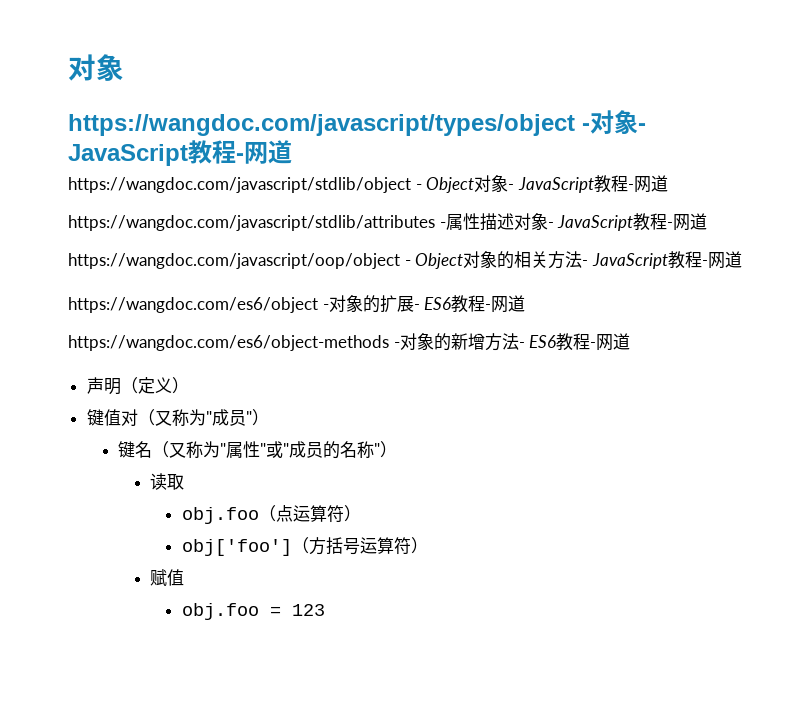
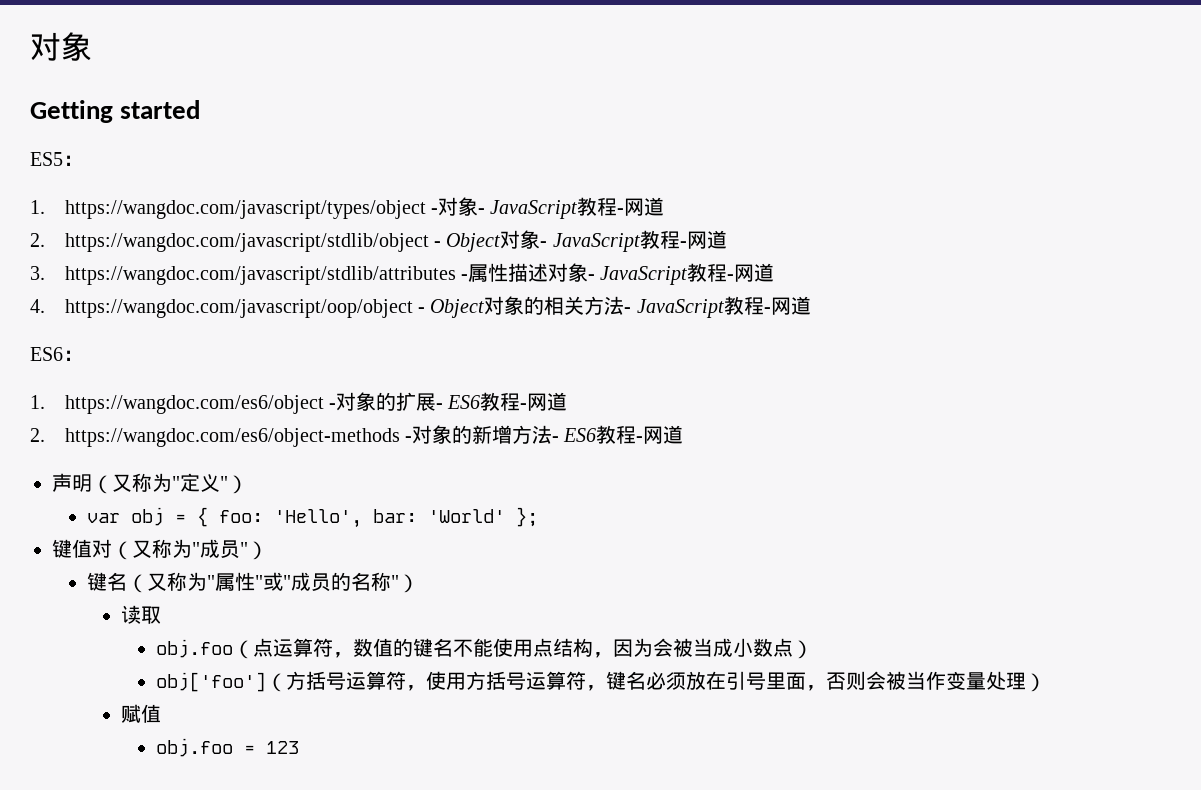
(124, 67) none -> [30,100,201,123] [30,152,83,166] [30,200,45,214] Getting started // ES5： // 1.
(292, 152) none -> [30,233,45,247] 2.
(668, 183) none -> [30,266,45,280] 3.
(708, 221) none -> [30,299,45,313] 4.
(742, 259) none -> [30,347,83,361] [30,395,45,409] ES6： // 1.
(526, 303) none -> [30,428,45,442] 2.
[137,377,189,394] 定义） -> [112,473,248,494] [86,507,538,528] 又称为"定义"） // var obj = { foo: 'Hello', bar: 'World' };
(344, 514) none -> [332,638,793,658] ，数值的键名不能使用点结构，因为会被当成小数点
(411, 546) none -> [405,671,1026,691] ，使用方括号运算符，键名必须放在引号里面，否则会被当作变量处理

